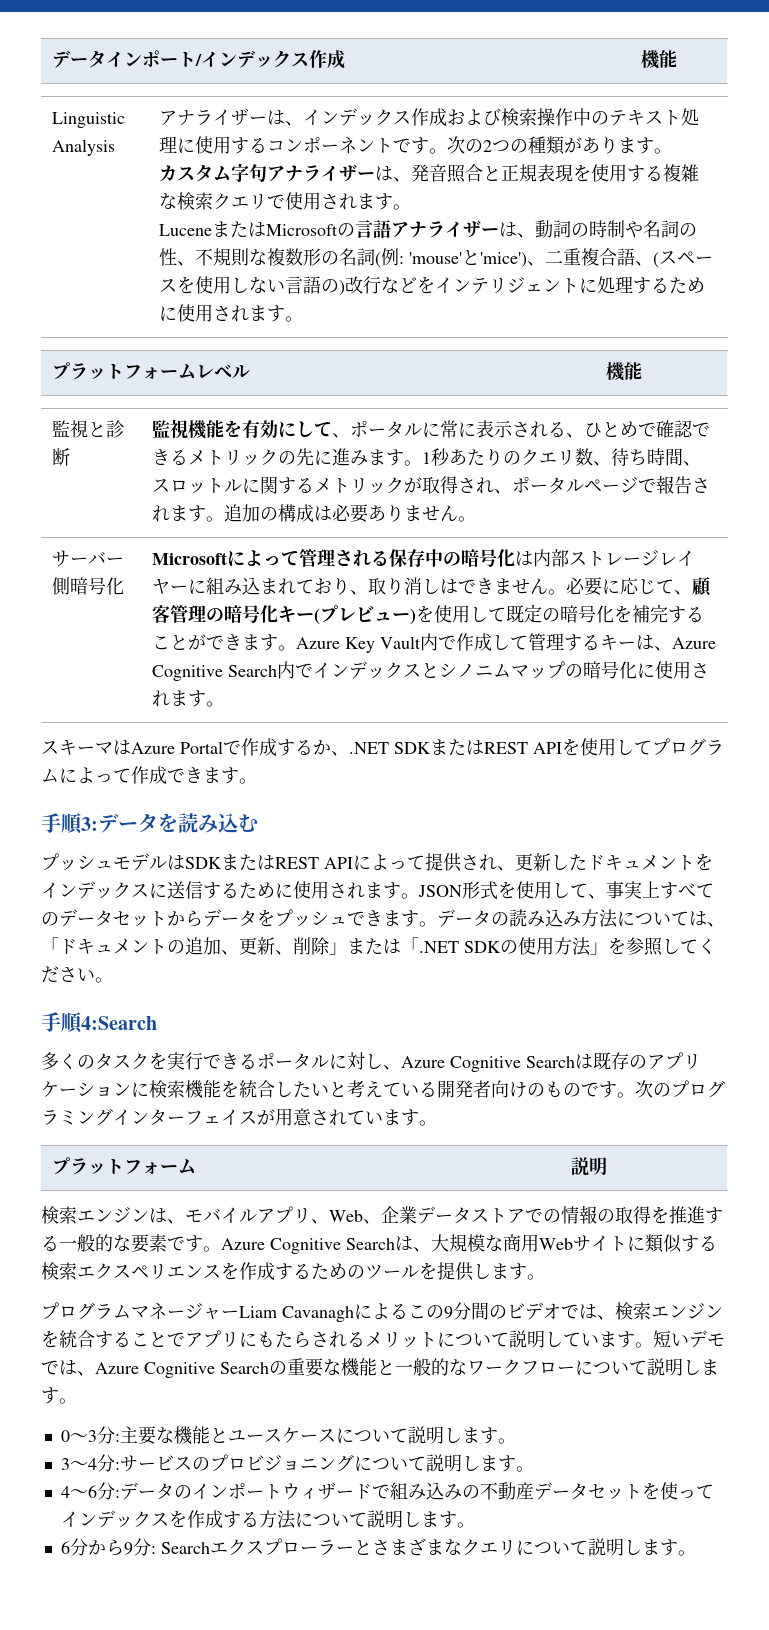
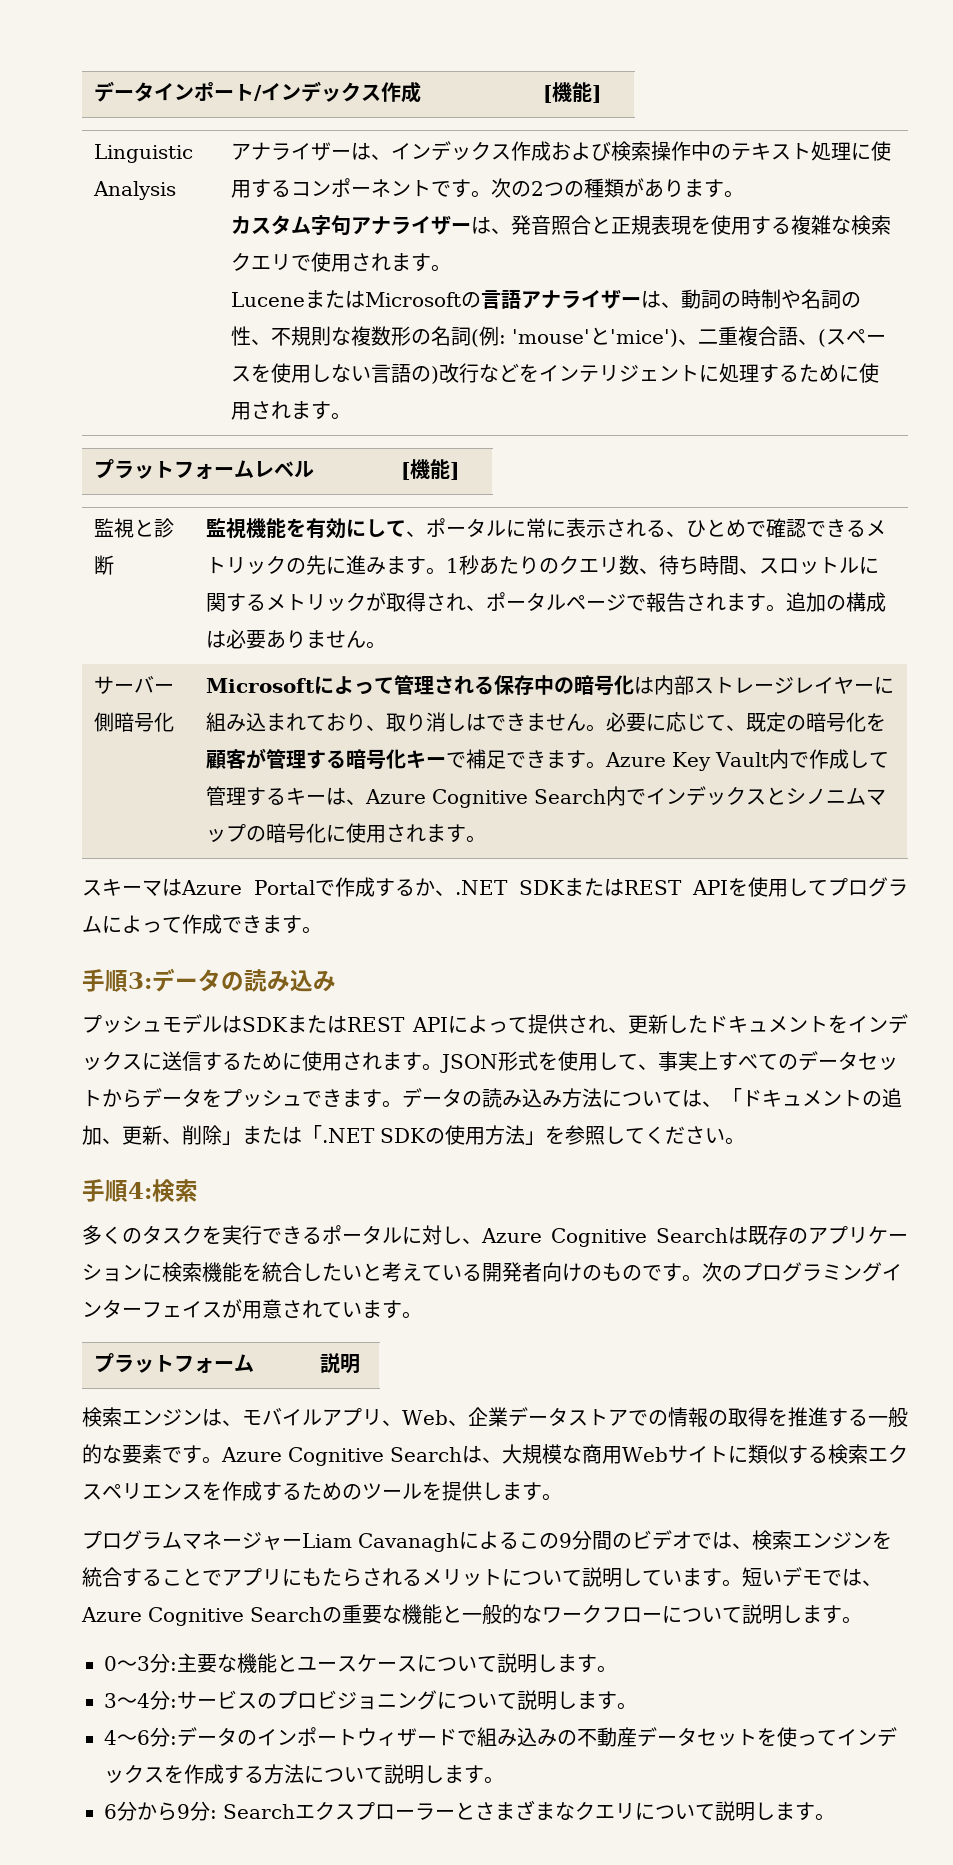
[641,50,678,69] 機能 -> [542,82,601,103] [機能]
[606,362,643,381] 機能 -> [400,459,459,480] [機能]
[692,577,713,596] [152,604,705,625] [152,634,207,650] 顧客管理の暗号化キー(プレビュー)を使用して既定の暗号化を補完することが -> [745,712,886,732] [205,748,506,770] 既定の暗号化を顧客が管理する暗号化キーで補足
[158,813,258,833] を読み込む -> [221,969,336,992] の読み込み
[81,1016,157,1030] 4:Search -> [128,1179,198,1202] 4:検索

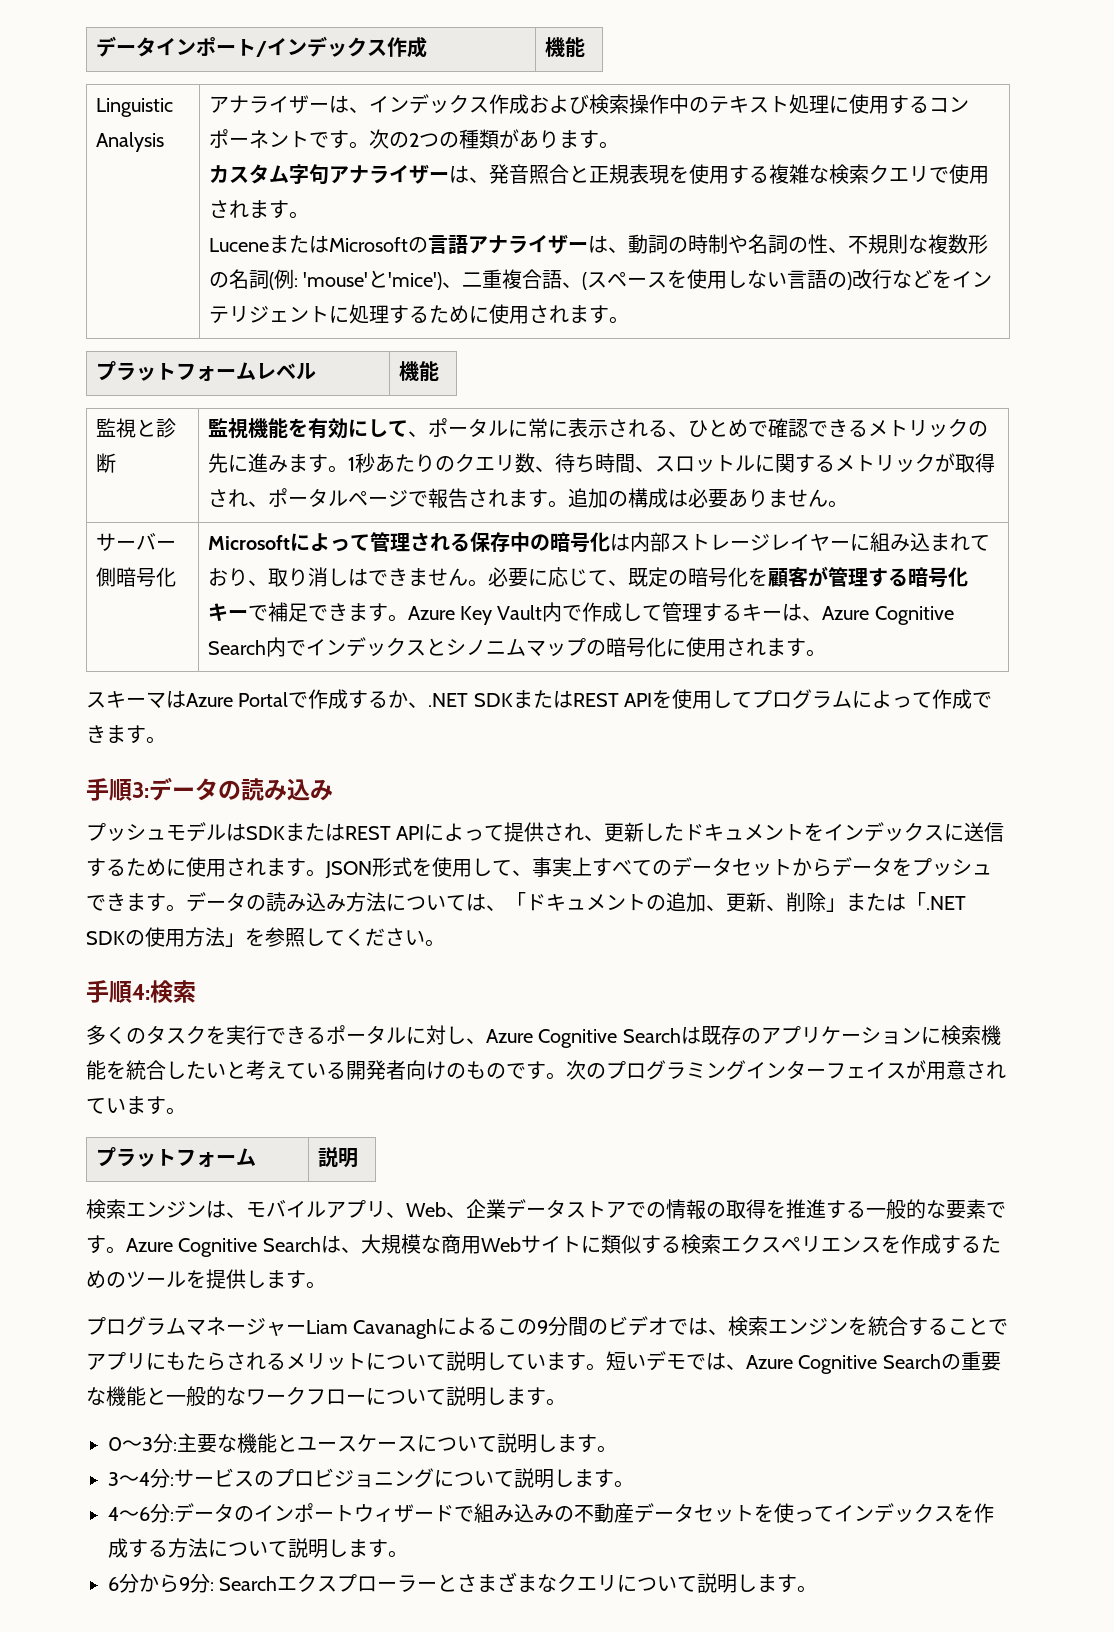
[542,82,601,103] [機能] -> [544,37,585,57] 機能
[400,459,459,480] [機能] -> [398,361,439,381] 機能

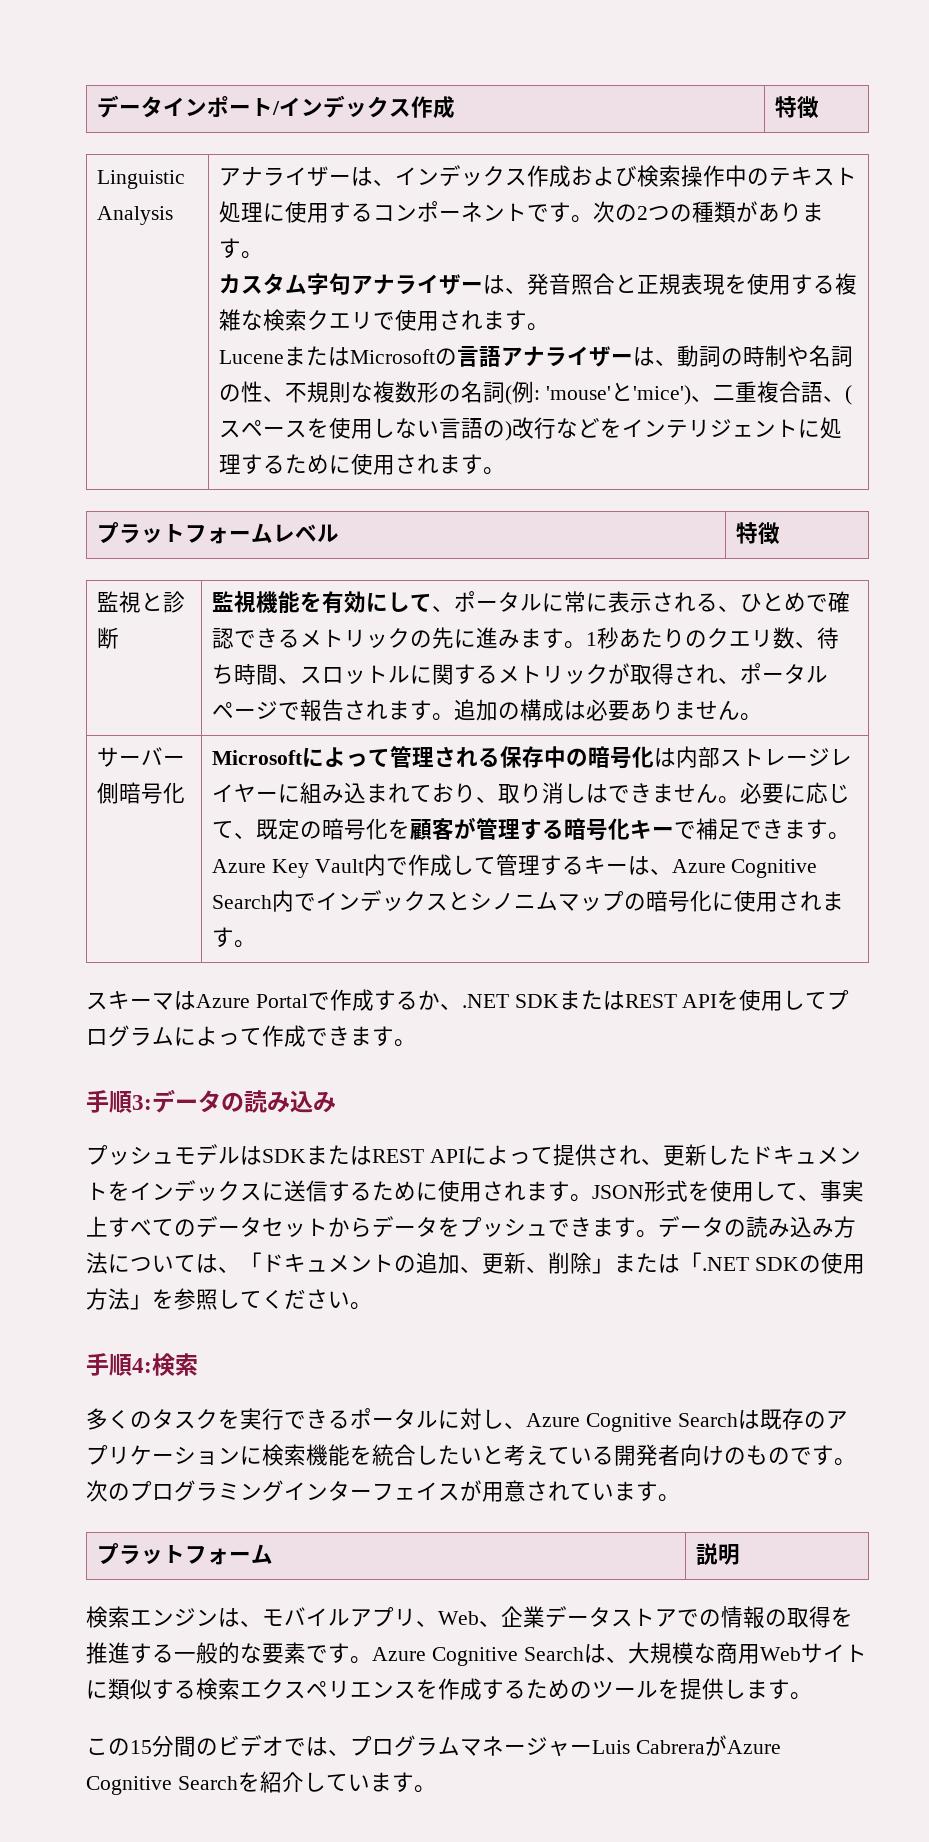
[544,37,585,57] 機能 -> [774,96,819,119] 特徴
[398,361,439,381] 機能 -> [735,522,780,545] 特徴
(326, 1285) none -> [86,1735,350,1757] この15分間のビデオでは、
[306,1316,1009,1339] [86,1351,1001,1374] [86,1386,566,1406] [108,1433,617,1453] [108,1468,634,1488] [108,1503,994,1523] [108,1538,408,1558] [108,1572,758,1593] Liam Cavanaghによるこの9分間のビデオでは、検索エンジンを統合することでアプリにもたらされるメリットについて説明しています。短いデモでは、Azure Cognitive Searchの重要な機能と一般的なワークフローについて説明します。 // 0～3分:主要な機能とユースケースについて説明します。 // 3～4分:サービスのプロビジョニングについて説明します。 // 4～6分:データのインポートウィザードで組み込みの不動産データセットを使ってインデックスを作成する方法について説明します。 // 6分から9分: Searchエクスプローラーとさまざまなクエリについて説明し -> [592,1735,781,1756] [86,1771,370,1795] Luis CabreraがAzure Cognitive Searchを紹介してい

